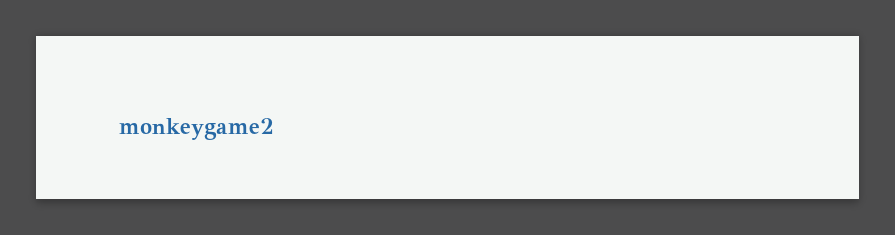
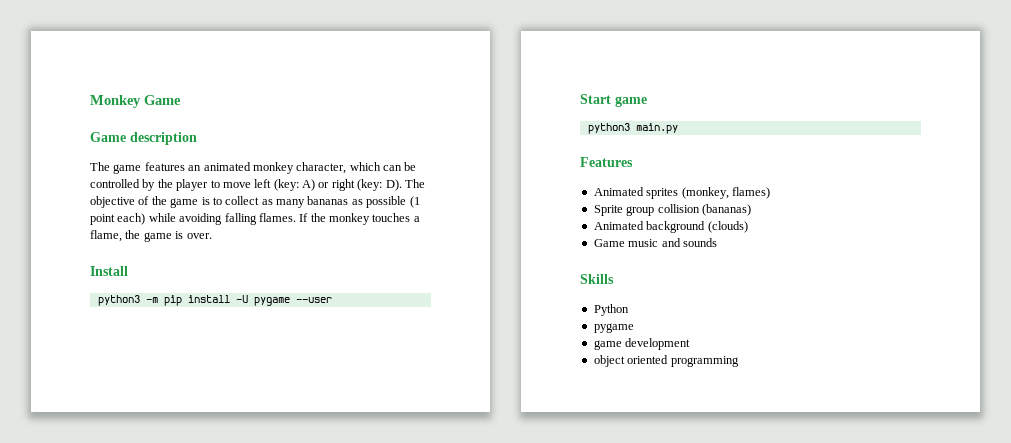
[119,118,274,140] monkeygame2 -> [90,95,181,108] [90,132,197,145] [90,162,417,174] [90,179,425,191] [90,196,420,208] [90,213,420,225] [90,230,212,242] [90,266,128,276] [97,295,332,306] [580,94,647,107] [587,123,678,134] [580,157,633,167] [593,187,770,199] [593,204,751,216] [593,221,748,233] [593,238,717,247] [580,274,614,284] [593,304,629,316] [593,323,634,333] [593,338,691,350] [593,355,739,367] Monkey Game // Game description // The game features an animated monkey character, which can be controlled by the player to move left (key: A) or right (key: D). The objective of the game is to collect as many bananas as possible (1 point each) while avoiding falling flames. If the monkey touches a flame, the game is over. // Install // python3 -m pip install -U pygame --user // Start game // python3 main.py // Features // Animated sprites (monkey, flames) // Sprite group collision (bananas) // Animated background (clouds) // Game music and sounds // Skills // Python // pygame // game development // object oriented programming

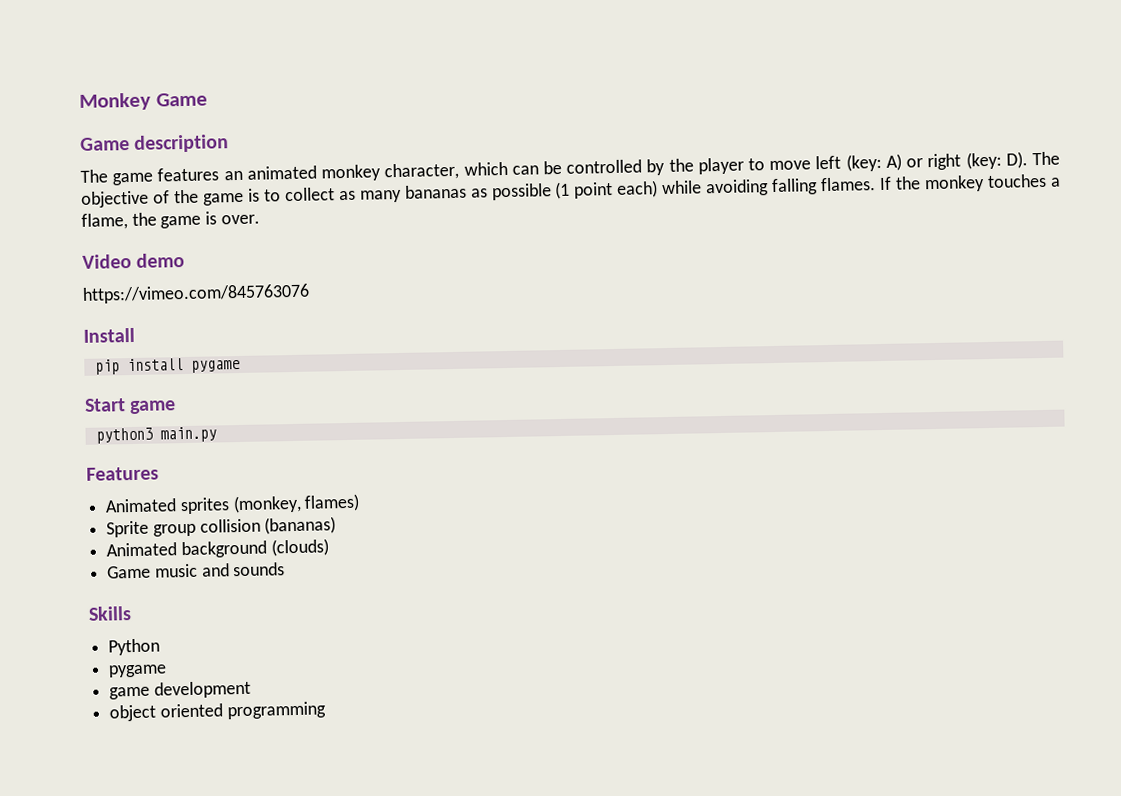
(212, 236) none -> [82,252,186,269] [82,283,310,304] // Video demo // https://vimeo.com/845763076
[97,295,158,306] python3 -m -> (135, 335) none
[235,295,332,306] -U pygame --user -> [190,359,240,373] pygame

